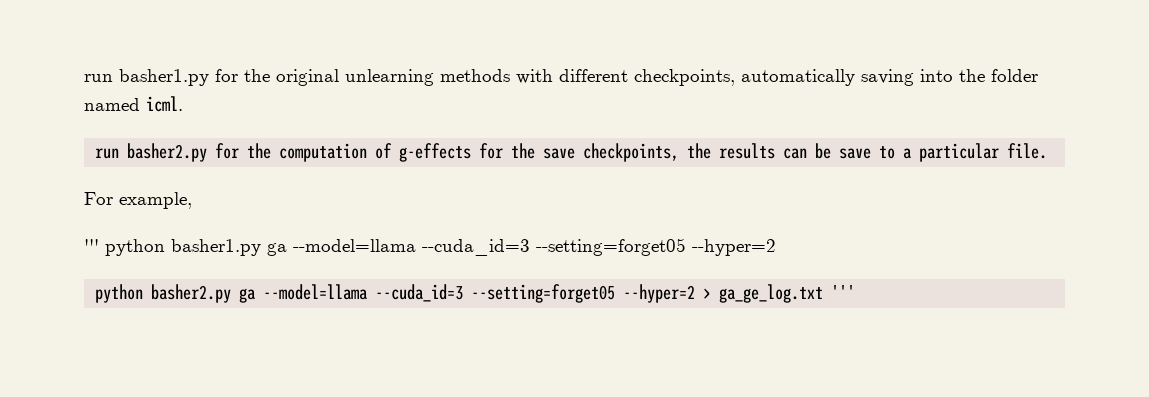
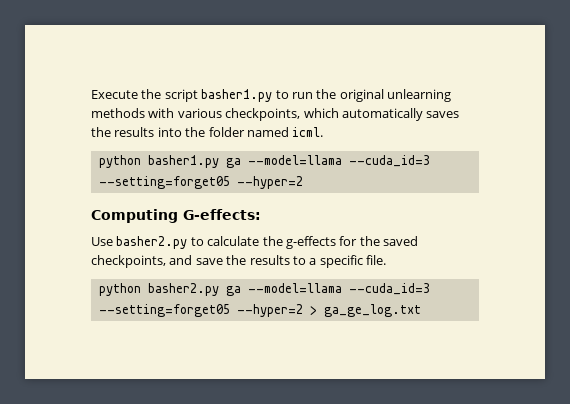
[84,69,238,86] run basher1.py for -> [91,89,313,102] Execute the script basher1.py to run
[559,69,914,86] different checkpoints, automatically saving -> [177,108,460,121] [91,127,155,137] various checkpoints, which automatically saves the results
[95,143,1048,162] [84,192,192,209] [84,239,99,252] run basher2.py for the computation of g-effects for the save checkpoints, the results can be save to a particular file. // For example, // ''' -> (324, 132) none
(776, 247) none -> [91,209,261,223] [91,236,418,249] [91,255,386,268] // Computing G-effects: // Use basher2.py to calculate the g-effects for the saved checkpoints, and save the results to a specific file.
[831,285,856,299] ''' -> (421, 310) none

